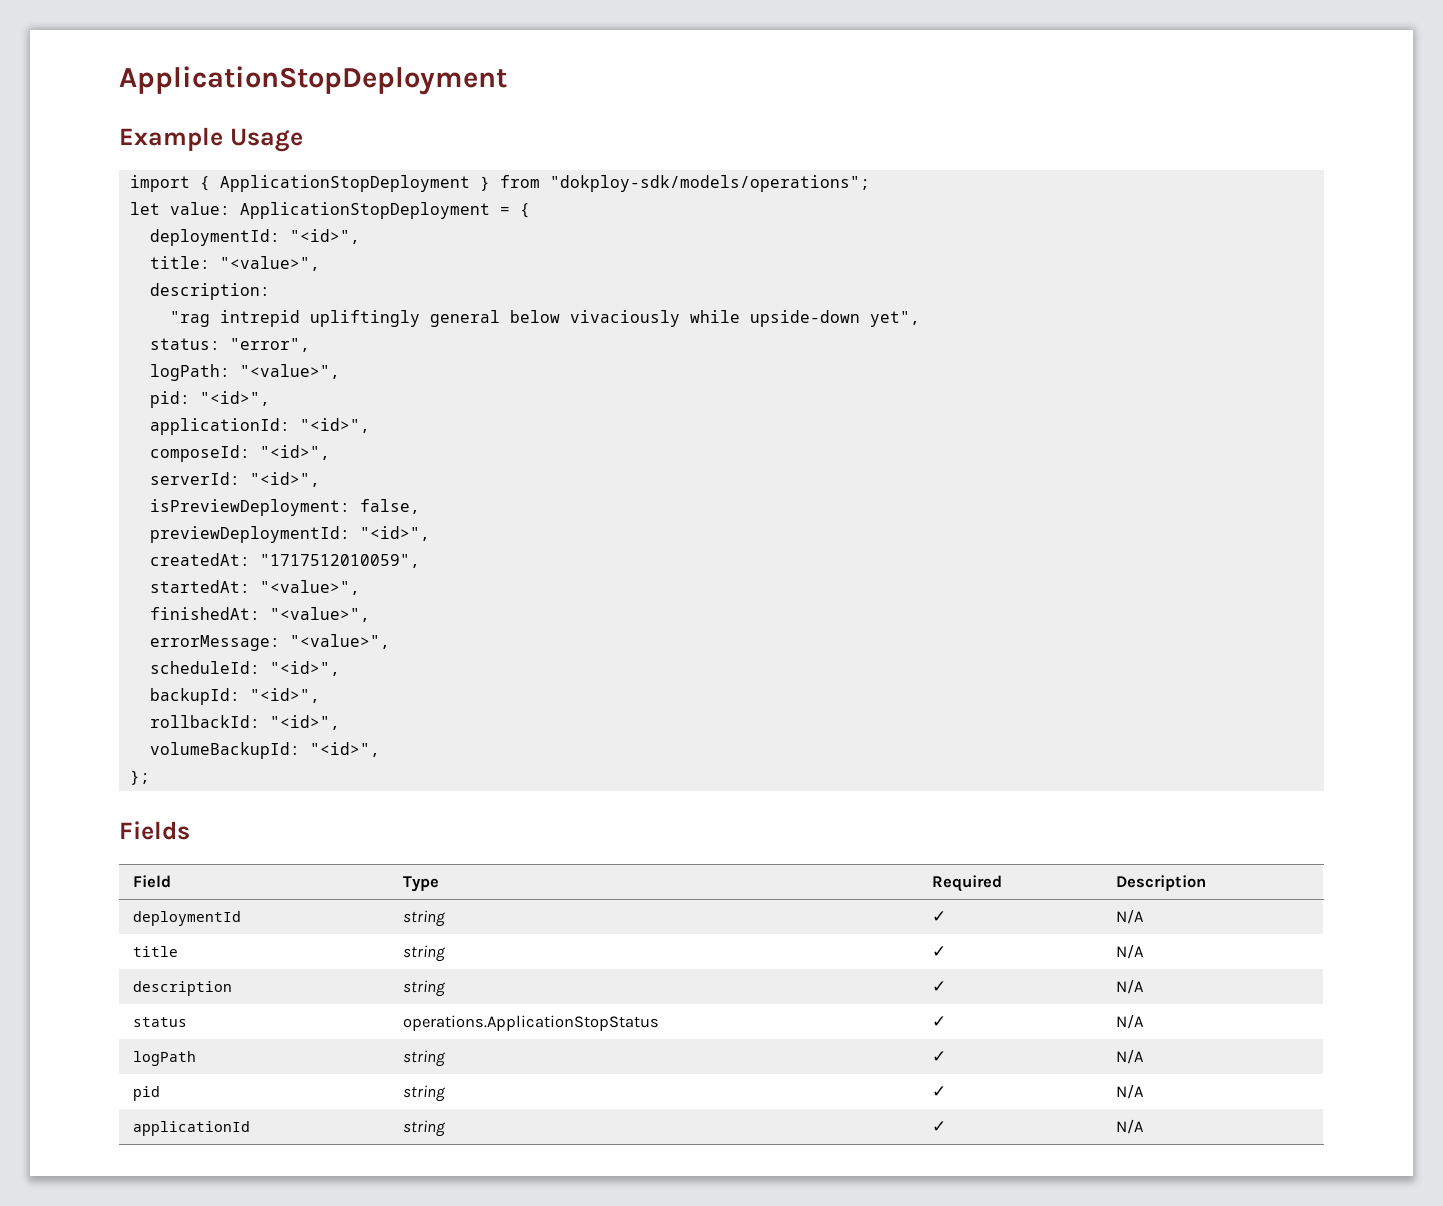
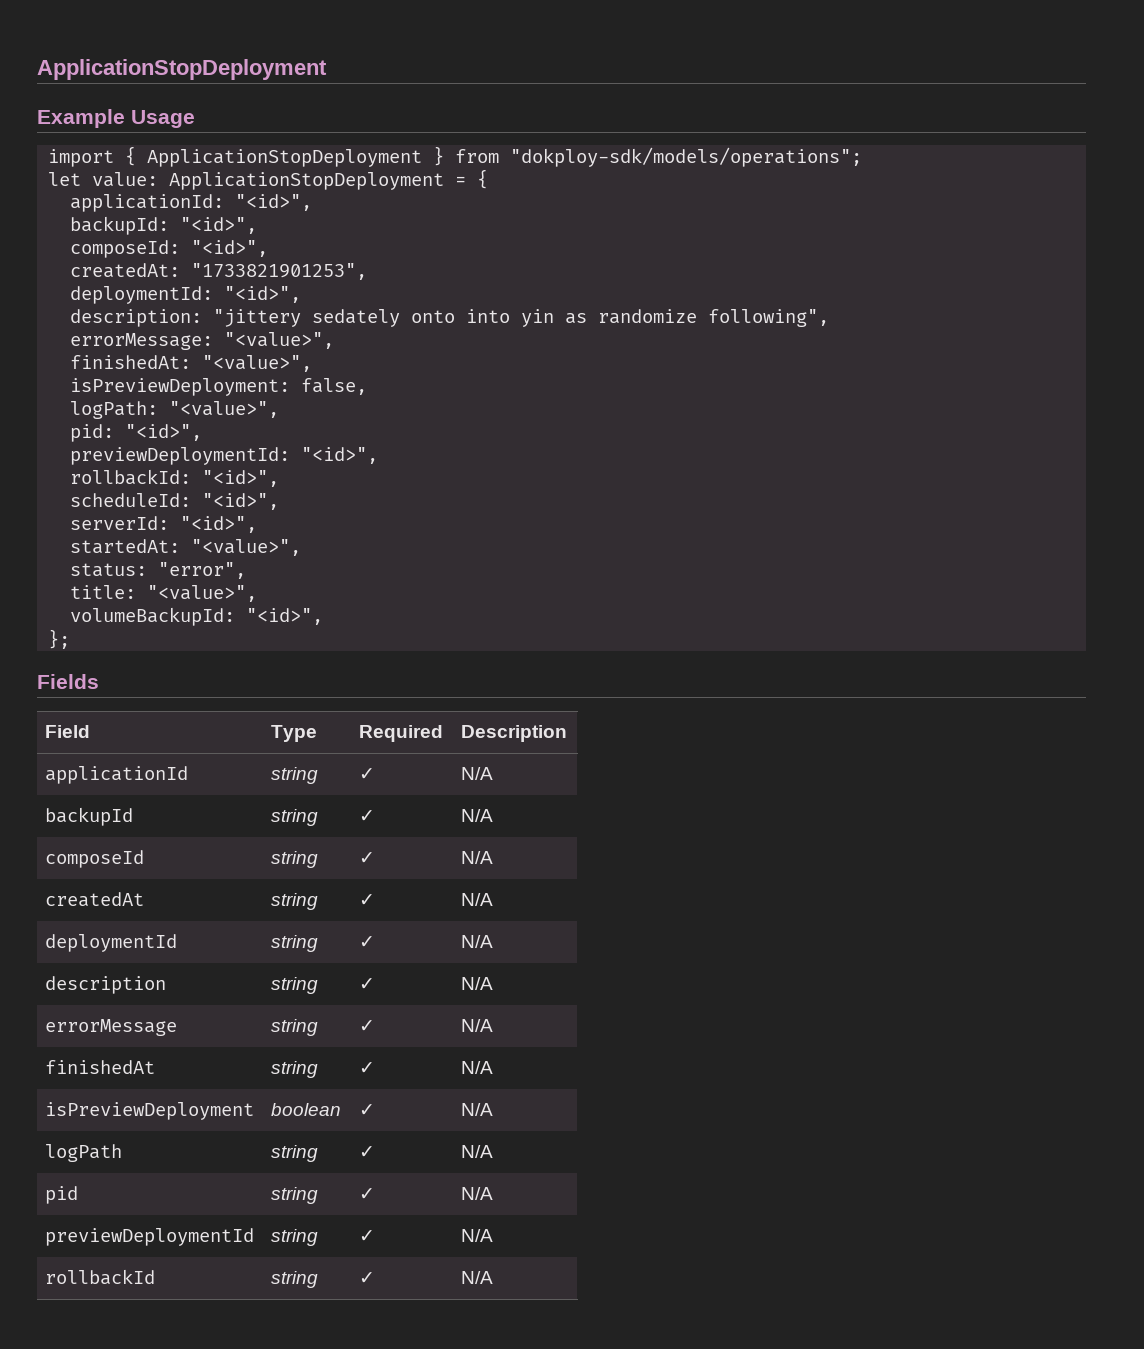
[150,229,361,246] [150,256,321,271] [150,283,271,300] [170,310,921,327] [150,338,311,352] deploymentId: "<id>", // title: "<value>", // description: // "rag intrepid upliftingly general below vivaciously while upside-down yet", // status: "error", -> [70,194,313,212] [70,216,258,235] [70,240,269,258] [70,263,368,280] [70,286,302,304] [70,309,830,327] [70,332,335,350] [70,355,313,372] [70,378,368,396] applicationId: "<id>", // backupId: "<id>", // composeId: "<id>", // createdAt: "1733821901253", // deploymentId: "<id>", // description: "jittery sedately onto into yin as randomize following", // errorMessage: "<value>", // finishedAt: "<value>", // isPreviewDeployment: false,
[150,418,371,435] [150,445,251,462] applicationId: "<id>", // composeId: -> [70,447,379,465] [70,469,280,487] [70,493,192,507] previewDeploymentId: "<id>", // rollbackId: "<id>", // scheduleId:
[150,499,421,516] [150,526,431,543] [150,553,421,568] [150,580,361,595] [150,607,371,622] [150,634,391,651] [150,661,341,676] [150,688,321,705] [150,715,341,730] isPreviewDeployment: false, // previewDeploymentId: "<id>", // createdAt: "1717512010059", // startedAt: "<value>", // finishedAt: "<value>", // errorMessage: "<value>", // scheduleId: "<id>", // backupId: "<id>", // rollbackId: "<id>", -> [70,539,302,556] [70,562,247,579] [70,585,258,602] startedAt: "<value>", // status: "error", // title: "<value>",
[133,911,242,926] [403,910,446,927] [932,911,947,922] [1116,909,1145,924] [133,946,179,957] deploymentId | string | ✓ | N/A // title -> [45,766,189,784] [271,767,319,784] [359,768,376,780] [461,767,494,780] [45,807,134,826] [271,809,319,826] [359,810,376,822] [461,809,494,822] [45,850,145,868] [271,851,319,868] [359,852,376,864] [461,851,494,864] [45,892,145,907] [271,893,319,910] [359,894,376,906] [461,893,494,906] [45,934,178,952] applicationId | string | ✓ | N/A // backupId | string | ✓ | N/A // composeId | string | ✓ | N/A // createdAt | string | ✓ | N/A // deploymentId
[133,1017,188,1027] [403,1015,660,1031] status | operations.ApplicationStopStatus -> [45,1019,178,1036] [271,1019,319,1036] [359,1020,376,1032] [461,1019,494,1032] [45,1060,156,1074] [271,1061,319,1078] [359,1062,376,1074] [461,1061,494,1074] [45,1102,255,1120] [271,1103,342,1116] errorMessage | string | ✓ | N/A // finishedAt | string | ✓ | N/A // isPreviewDeployment | boolean
[133,1121,251,1136] [403,1120,446,1137] [932,1121,947,1132] [1116,1119,1145,1134] applicationId | string | ✓ | N/A -> [45,1228,255,1246] [271,1229,319,1246] [359,1230,376,1242] [461,1229,494,1242] [45,1269,156,1285] [271,1271,319,1288] [359,1272,376,1284] [461,1271,494,1284] previewDeploymentId | string | ✓ | N/A // rollbackId | string | ✓ | N/A

